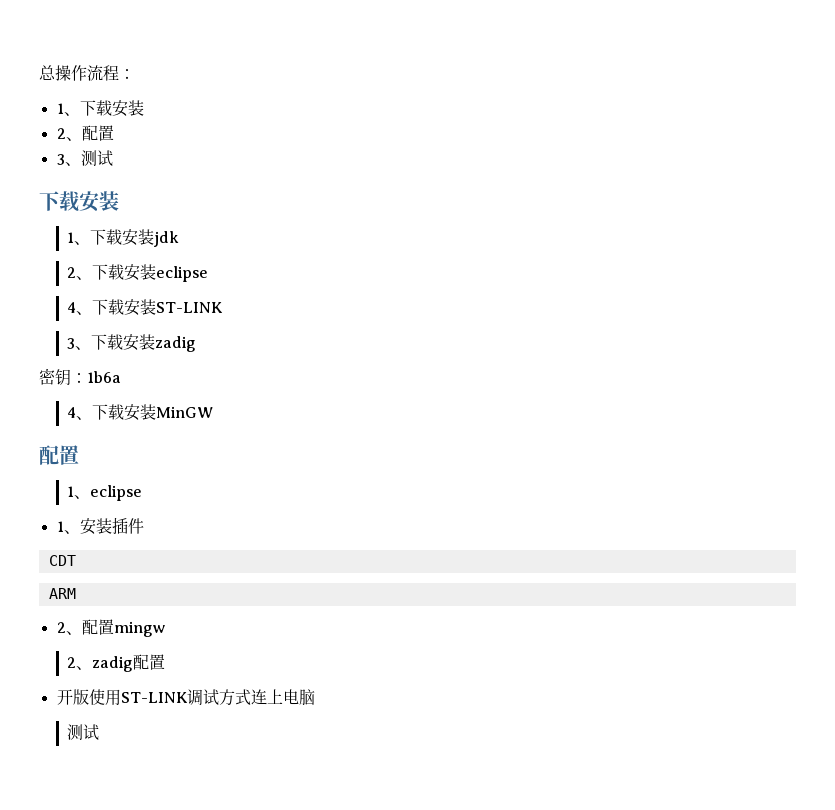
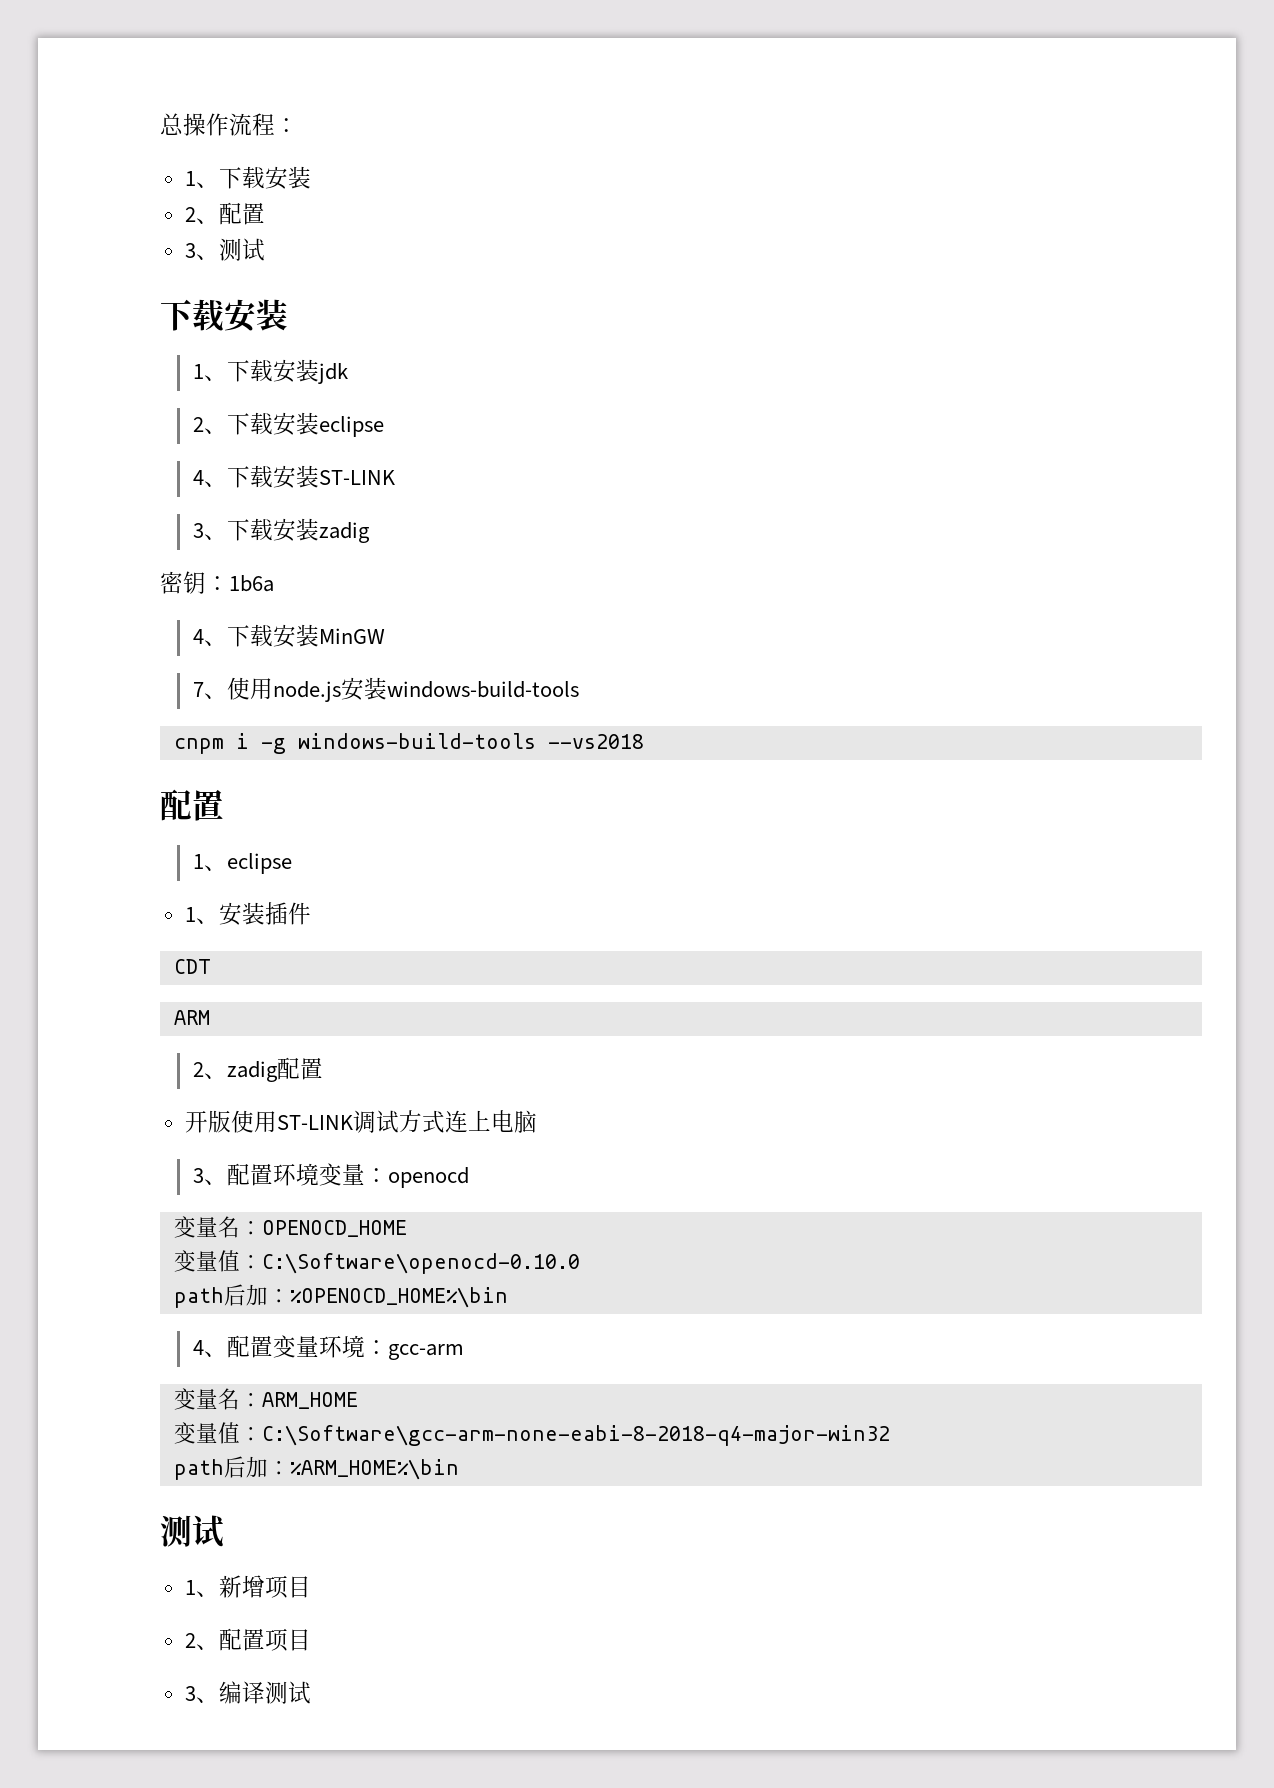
(214, 412) none -> [192,677,579,702] [173,733,644,754] // 7、使用node.js安装windows-build-tools // cnpm i -g windows-build-tools --vs2018
[56,619,165,637] // 2、配置mingw -> (210, 1017) none
(315, 697) none -> [192,1163,469,1188] [173,1216,407,1238] [173,1250,580,1274] [173,1284,508,1308] [192,1335,464,1360] [173,1388,358,1410] [173,1422,890,1446] [173,1456,459,1480] [160,1515,224,1548] [184,1575,311,1599] [184,1628,311,1652] [184,1681,265,1704] 3、配置环境变量：openocd // 变量名：OPENOCD_HOME // 变量值：C:\Software\openocd-0.10.0 // path后加：%OPENOCD_HOME%\bin // 4、配置变量环境：gcc-arm // 变量名：ARM_HOME // 变量值：C:\Software\gcc-arm-none-eabi-8-2018-q4-major-win32 // path后加：%ARM_HOME%\bin // 测试 // 1、新增项目 // 2、配置项目 // 3、编译

